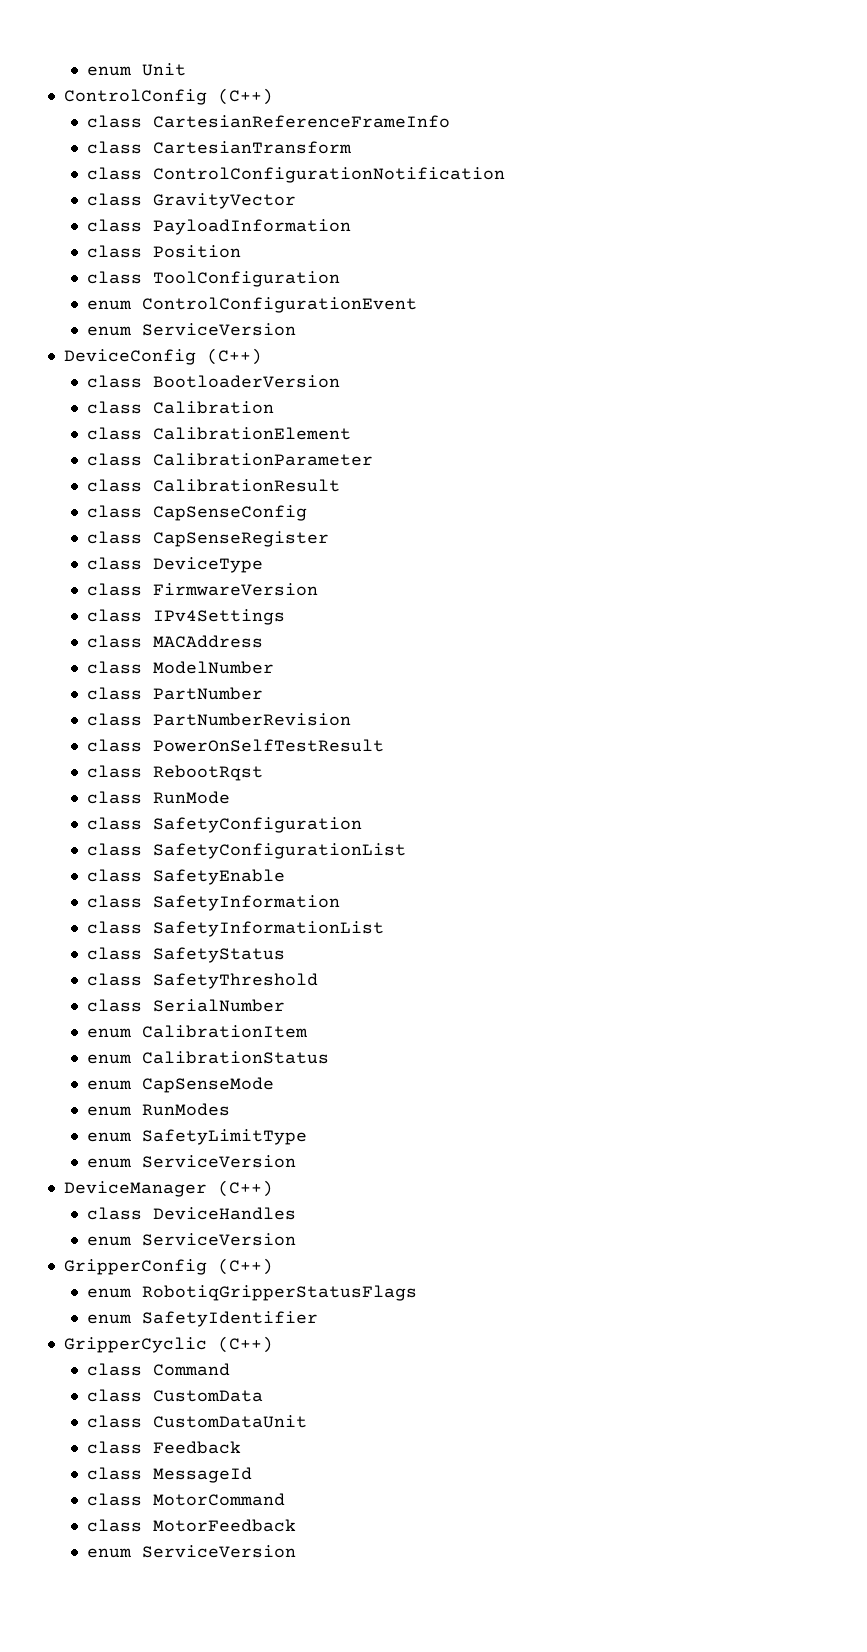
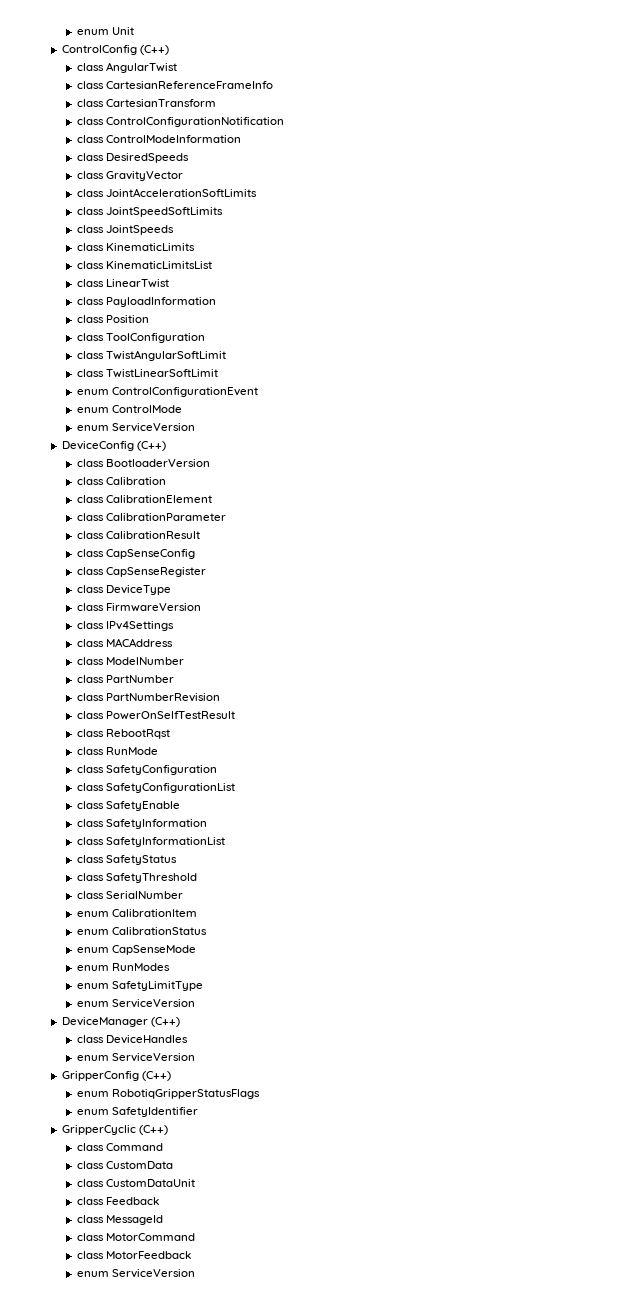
(273, 96) none -> [76,62,177,73] // class AngularTwist
[152,193,296,209] GravityVector -> [105,135,241,143] [76,153,189,163] [76,171,183,181] [76,188,257,197] [76,207,223,217] [76,225,174,235] [76,243,195,251] [76,261,212,269] [76,279,169,288] ControlModeInformation // class DesiredSpeeds // class GravityVector // class JointAccelerationSoftLimits // class JointSpeedSoftLimits // class JointSpeeds // class KinematicLimits // class KinematicLimitsList // class LinearTwist
(340, 279) none -> [76,350,226,361] [76,369,218,378] // class TwistAngularSoftLimit // class TwistLinearSoftLimit
(417, 305) none -> [76,405,182,413] // enum ControlMode

